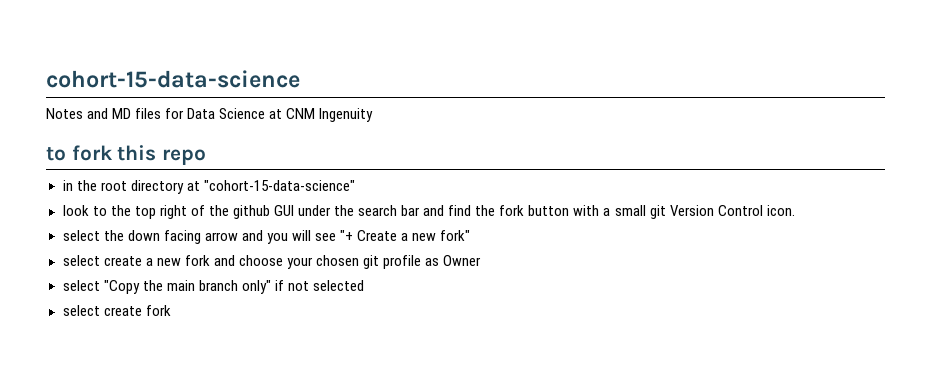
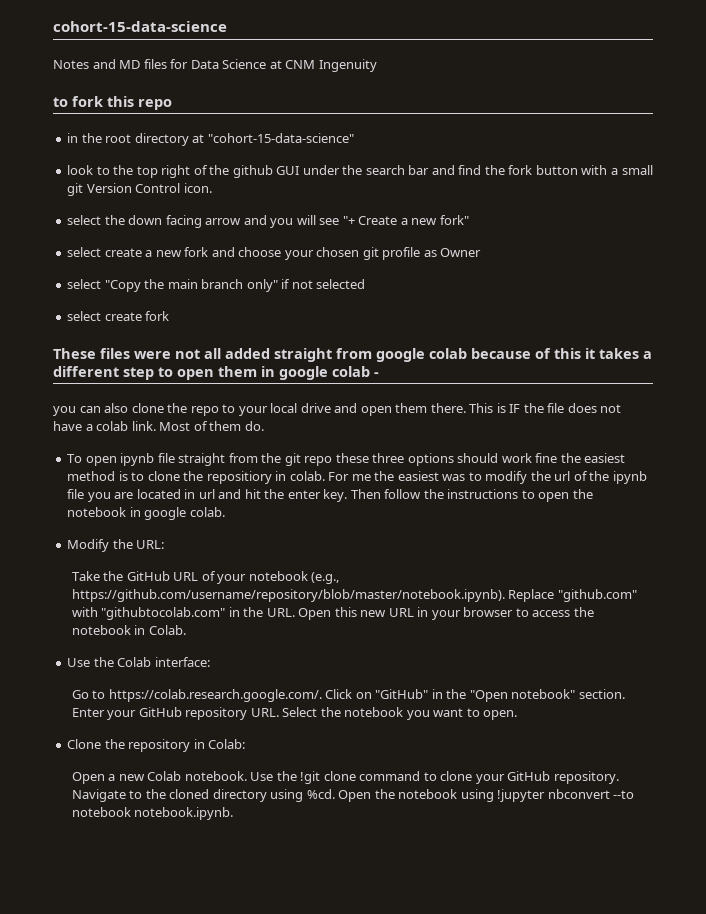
(171, 310) none -> [53,348,652,362] [53,366,379,380] [53,403,622,416] [53,421,264,431] [67,453,626,466] [67,471,647,484] [67,489,593,502] [67,507,225,520] [67,539,165,552] [71,571,340,584] [71,589,637,602] [71,607,594,620] [71,625,186,635] [67,657,210,667] [71,689,625,702] [71,707,518,720] [67,739,246,752] [71,771,619,784] [71,789,635,802] [71,807,234,820] // These files were not all added straight from google colab because of this it takes a different step to open them in google colab - // you can also clone the repo to your local drive and open them there. This is IF the file does not have a colab link. Most of them do. // To open ipynb file straight from the git repo these three options should work fine the easiest method is to clone the repositiory in colab. For me the easiest was to modify the url of the ipynb file you are located in url and hit the enter key. Then follow the instructions to open the notebook in google colab. // Modify the URL: // Take the GitHub URL of your notebook (e.g., https://github.com/username/repository/blob/master/notebook.ipynb). Replace "github.com" with "githubtocolab.com" in the URL. Open this new URL in your browser to access the notebook in Colab. // Use the Colab interface: // Go to https://colab.research.google.com/. Click on "GitHub" in the "Open notebook" section. Enter your GitHub repository URL. Select the notebook you want to open. // Clone the repository in Colab: // Open a new Colab notebook. Use the !git clone command to clone your GitHub repository. Navigate to the cloned directory using %cd. Open the notebook using !jupyter nbconvert --to notebook notebook.ipynb.

